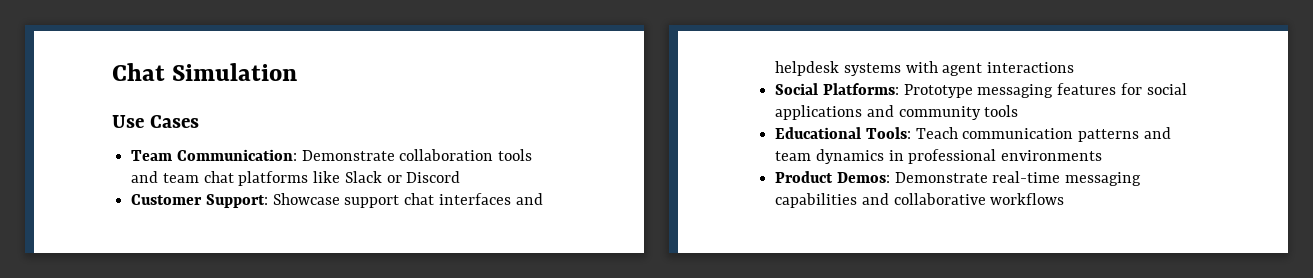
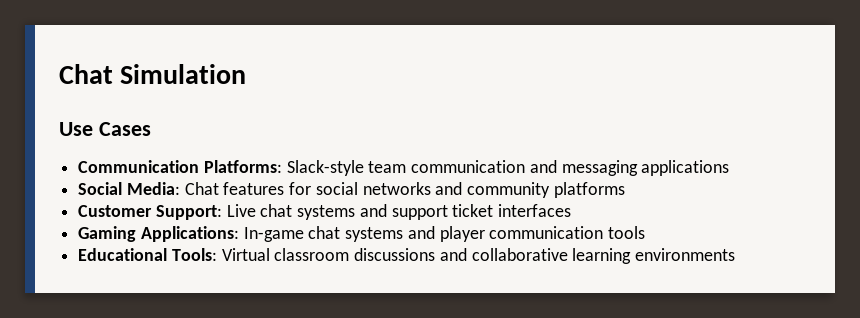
[131,149,533,161] [131,171,461,186] [131,193,543,208] [775,61,1075,76] [775,83,1187,98] [775,105,1019,120] [775,127,1171,142] [775,149,1103,164] [775,171,1142,186] [775,193,1065,208] Team Communication: Demonstrate collaboration tools and team chat platforms like Slack or Discord // Customer Support: Showcase support chat interfaces and helpdesk systems with agent interactions // Social Platforms: Prototype messaging features for social applications and community tools // Educational Tools: Teach communication patterns and team dynamics in professional environments // Product Demos: Demonstrate real-time messaging capabilities and collaborative workflows -> [78,160,730,176] [78,182,625,198] [78,204,572,220] [78,226,646,242] [78,248,736,264] Communication Platforms: Slack-style team communication and messaging applications // Social Media: Chat features for social networks and community platforms // Customer Support: Live chat systems and support ticket interfaces // Gaming Applications: In-game chat systems and player communication tools // Educational Tools: Virtual classroom discussions and collaborative learning environments

